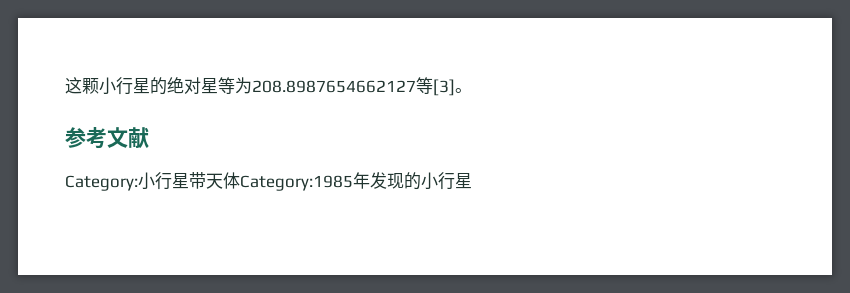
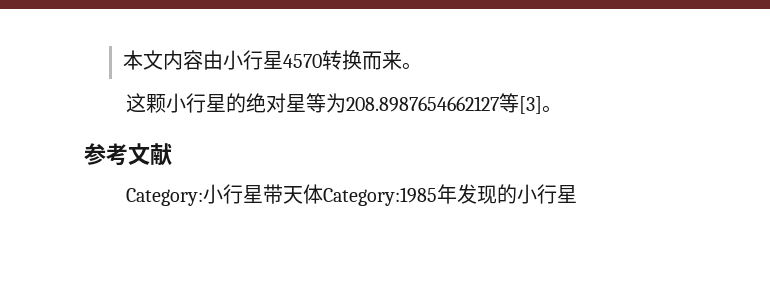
(65, 85) none -> [122,50,422,70] 本文内容由小行星4570转换而来。 //

